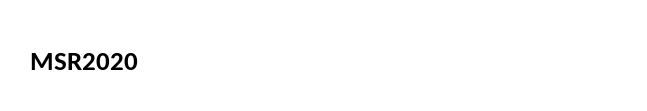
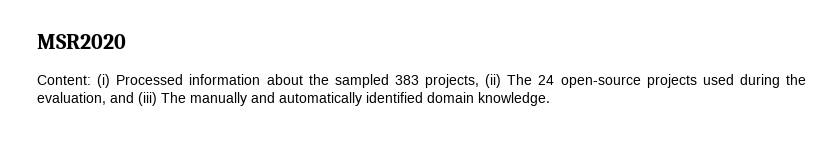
(138, 61) none -> [37,74,806,88] [37,92,550,106] // Content: (i) Processed information about the sampled 383 projects, (ii) The 24 open-source projects used during the evaluation, and (iii) The manually and automatically identified domain knowledge.

